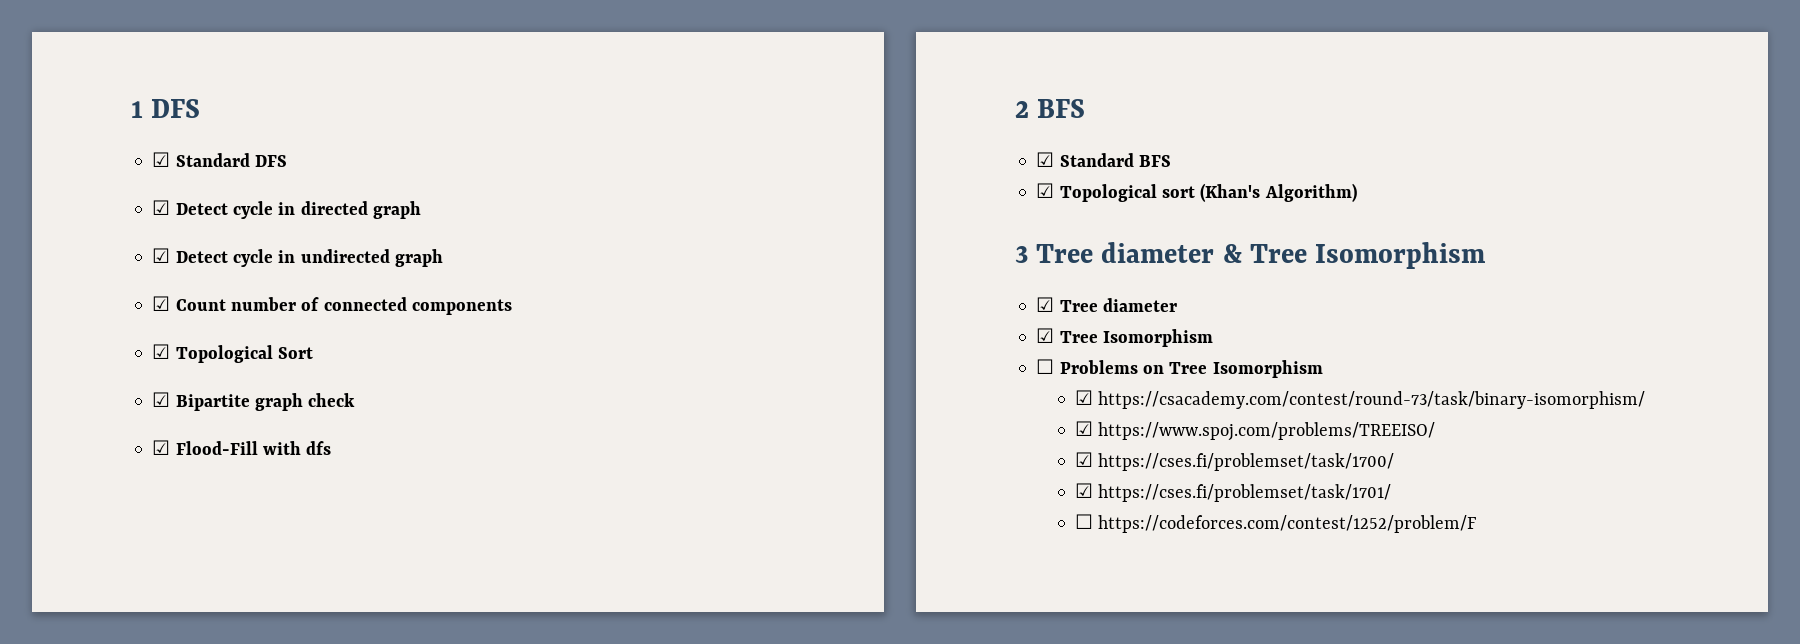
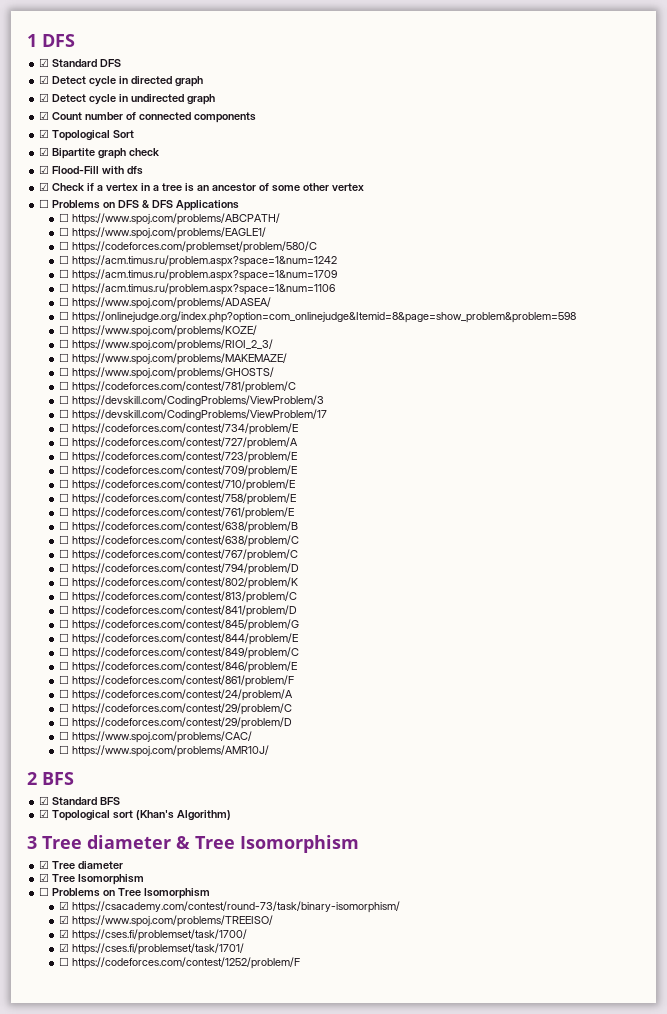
(332, 448) none -> [39,182,365,192] [39,199,240,211] [58,213,280,225] [58,227,266,239] [58,241,317,253] [58,255,337,267] [58,269,337,281] [58,283,335,295] [58,297,271,309] [58,311,576,323] [58,325,257,337] [58,339,273,351] [58,353,287,365] [58,367,274,379] [58,381,296,393] [58,395,324,407] [58,409,327,421] [58,423,298,435] [58,437,298,449] [58,451,297,463] [58,465,297,477] [58,479,295,491] [58,493,296,505] [58,507,294,519] [58,521,298,533] [58,535,299,547] [58,549,298,561] [58,563,299,575] [58,577,298,589] [58,591,297,603] [58,605,297,617] [58,619,299,631] [58,633,298,645] [58,647,299,659] [58,661,297,673] [58,675,294,687] [58,689,293,701] [58,703,292,715] [58,717,292,729] [58,731,252,743] [58,745,269,757] // ☑ Check if a vertex in a tree is an ancestor of some other vertex // ☐ Problems on DFS & DFS Applications // ☐ https://www.spoj.com/problems/ABCPATH/ // ☐ https://www.spoj.com/problems/EAGLE1/ // ☐ https://codeforces.com/problemset/problem/580/C // ☐ https://acm.timus.ru/problem.aspx?space=1&num=1242 // ☐ https://acm.timus.ru/problem.aspx?space=1&num=1709 // ☐ https://acm.timus.ru/problem.aspx?space=1&num=1106 // ☐ https://www.spoj.com/problems/ADASEA/ // ☐ https://onlinejudge.org/index.php?option=com_onlinejudge&Itemid=8&page=show_problem&problem=598 // ☐ https://www.spoj.com/problems/KOZE/ // ☐ https://www.spoj.com/problems/RIOI_2_3/ // ☐ https://www.spoj.com/problems/MAKEMAZE/ // ☐ https://www.spoj.com/problems/GHOSTS/ // ☐ https://codeforces.com/contest/781/problem/C // ☐ https://devskill.com/CodingProblems/ViewProblem/3 // ☐ https://devskill.com/CodingProblems/ViewProblem/17 // ☐ https://codeforces.com/contest/734/problem/E // ☐ https://codeforces.com/contest/727/problem/A // ☐ https://codeforces.com/contest/723/problem/E // ☐ https://codeforces.com/contest/709/problem/E // ☐ https://codeforces.com/contest/710/problem/E // ☐ https://codeforces.com/contest/758/problem/E // ☐ https://codeforces.com/contest/761/problem/E // ☐ https://codeforces.com/contest/638/problem/B // ☐ https://codeforces.com/contest/638/problem/C // ☐ https://codeforces.com/contest/767/problem/C // ☐ https://codeforces.com/contest/794/problem/D // ☐ https://codeforces.com/contest/802/problem/K // ☐ https://codeforces.com/contest/813/problem/C // ☐ https://codeforces.com/contest/841/problem/D // ☐ https://codeforces.com/contest/845/problem/G // ☐ https://codeforces.com/contest/844/problem/E // ☐ https://codeforces.com/contest/849/problem/C // ☐ https://codeforces.com/contest/846/problem/E // ☐ https://codeforces.com/contest/861/problem/F // ☐ https://codeforces.com/contest/24/problem/A // ☐ https://codeforces.com/contest/29/problem/C // ☐ https://codeforces.com/contest/29/problem/D // ☐ https://www.spoj.com/problems/CAC/ // ☐ https://www.spoj.com/problems/AMR10J/

